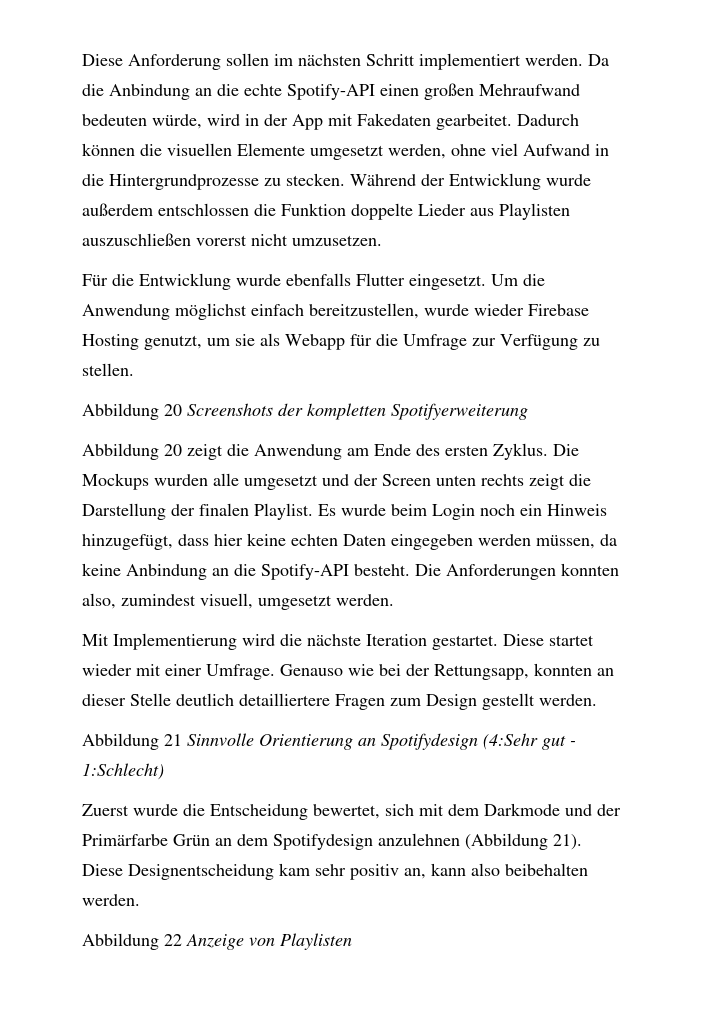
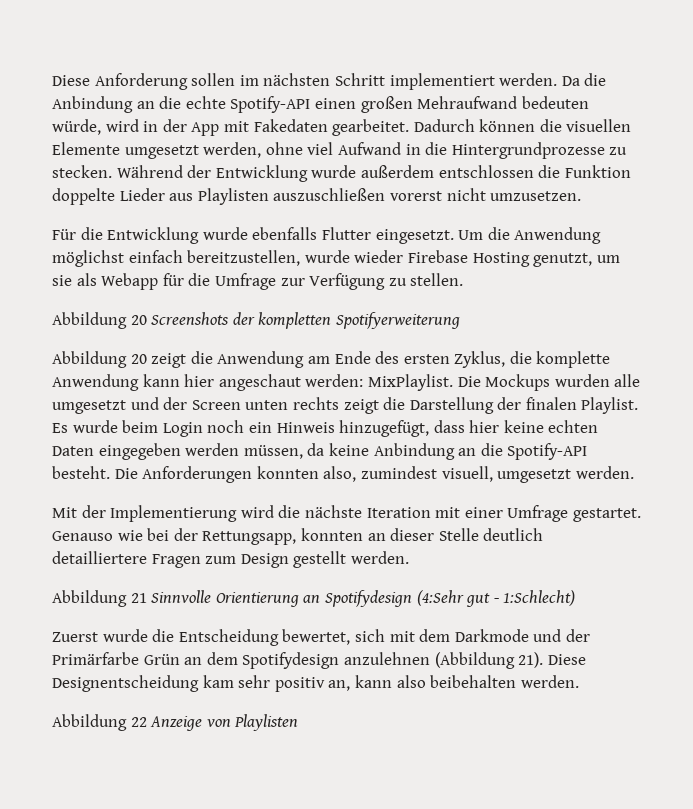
[493,443,548,460] Zyklus. -> [454,351,611,368] [52,374,453,391] Zyklus, die komplette Anwendung kann hier angeschaut werden: MixPlaylist.
(109, 640) none -> [81,505,106,518] der
[432,634,594,650] [82,664,275,680] gestartet. Diese startet wieder mit einer Umfrage. -> [435,505,641,522] mit einer Umfrage gestartet.

